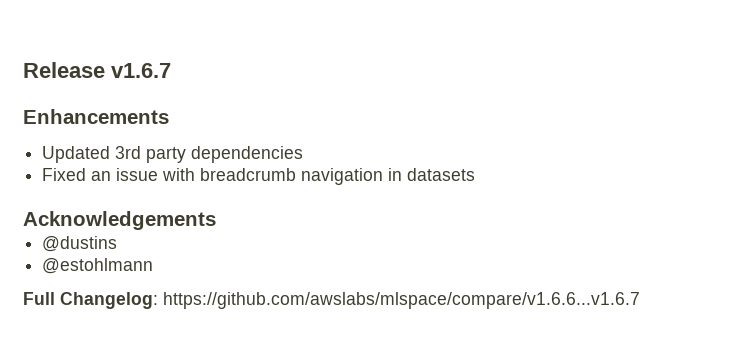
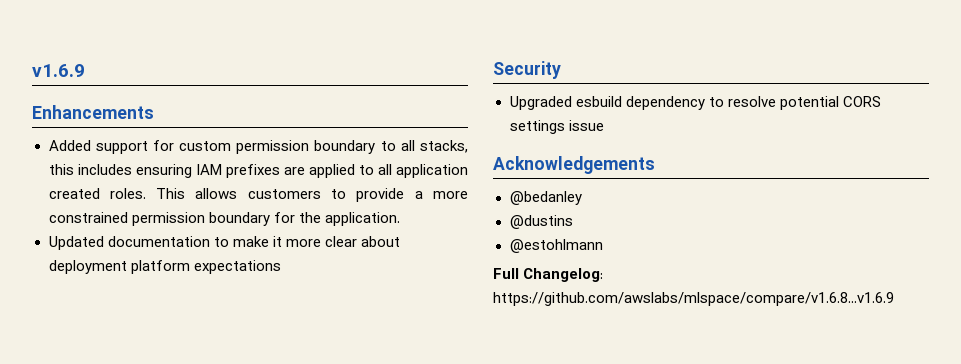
[23,62,171,78] Release v1.6.7 -> [32,64,85,77] v1.6.9
[42,146,304,163] [42,168,476,185] Updated 3rd party dependencies // Fixed an issue with breadcrumb navigation in datasets -> [48,140,468,154] [48,164,468,178] [48,188,468,202] [48,212,400,226] [48,236,400,250] [48,260,281,274] [493,61,561,79] [509,96,881,110] [509,120,604,134] Added support for custom permission boundary to all stacks, this includes ensuring IAM prefixes are applied to all application created roles. This allows customers to provide a more constrained permission boundary for the application. // Updated documentation to make it more clear about deployment platform expectations // Security // Upgraded esbuild dependency to resolve potential CORS settings issue
(216, 220) none -> [509,191,582,205] // @bedanley
[163,292,640,309] https://github.com/awslabs/mlspace/compare/v1.6.6...v1.6.7 -> [493,292,894,306] https://github.com/awslabs/mlspace/compare/v1.6.8...v1.6.9

